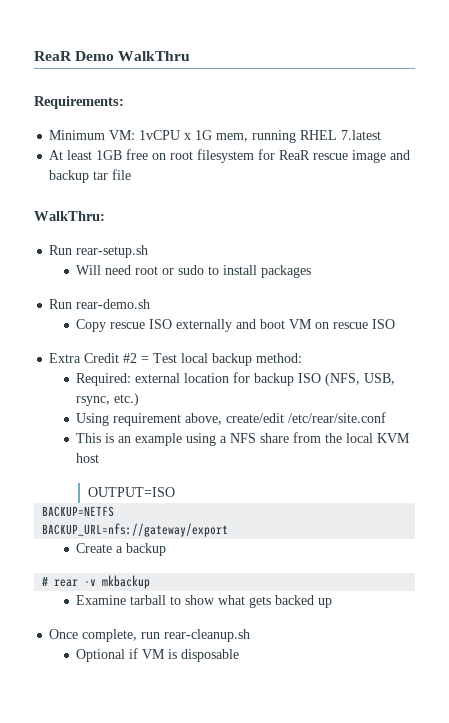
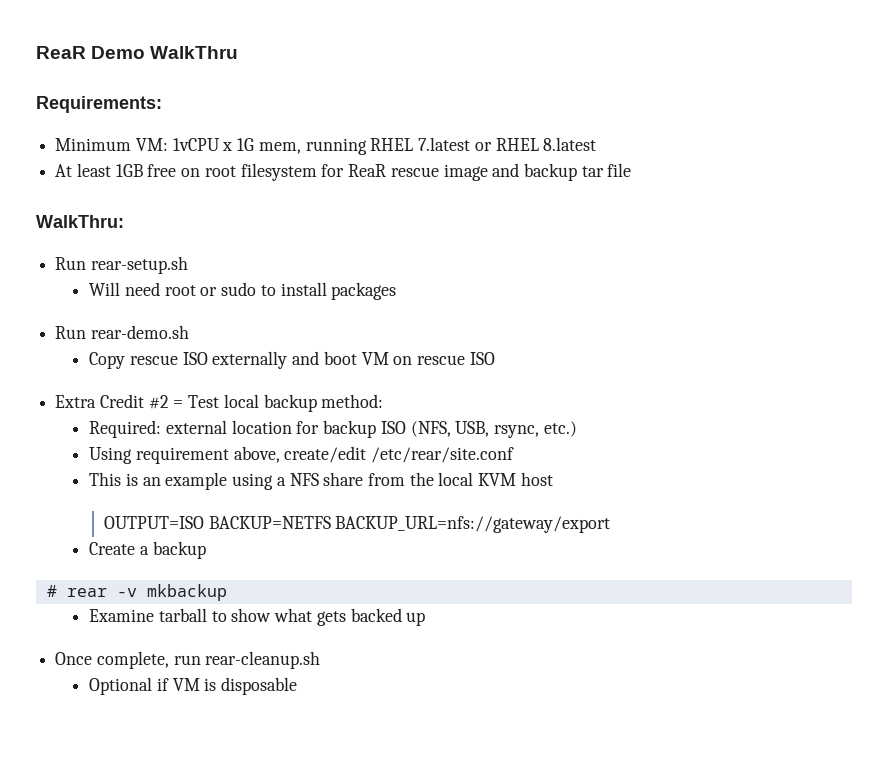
(382, 135) none -> [474,137,597,151] or RHEL 8.latest
(176, 492) // -> (204, 522) none
(115, 511) // -> (331, 522) none

